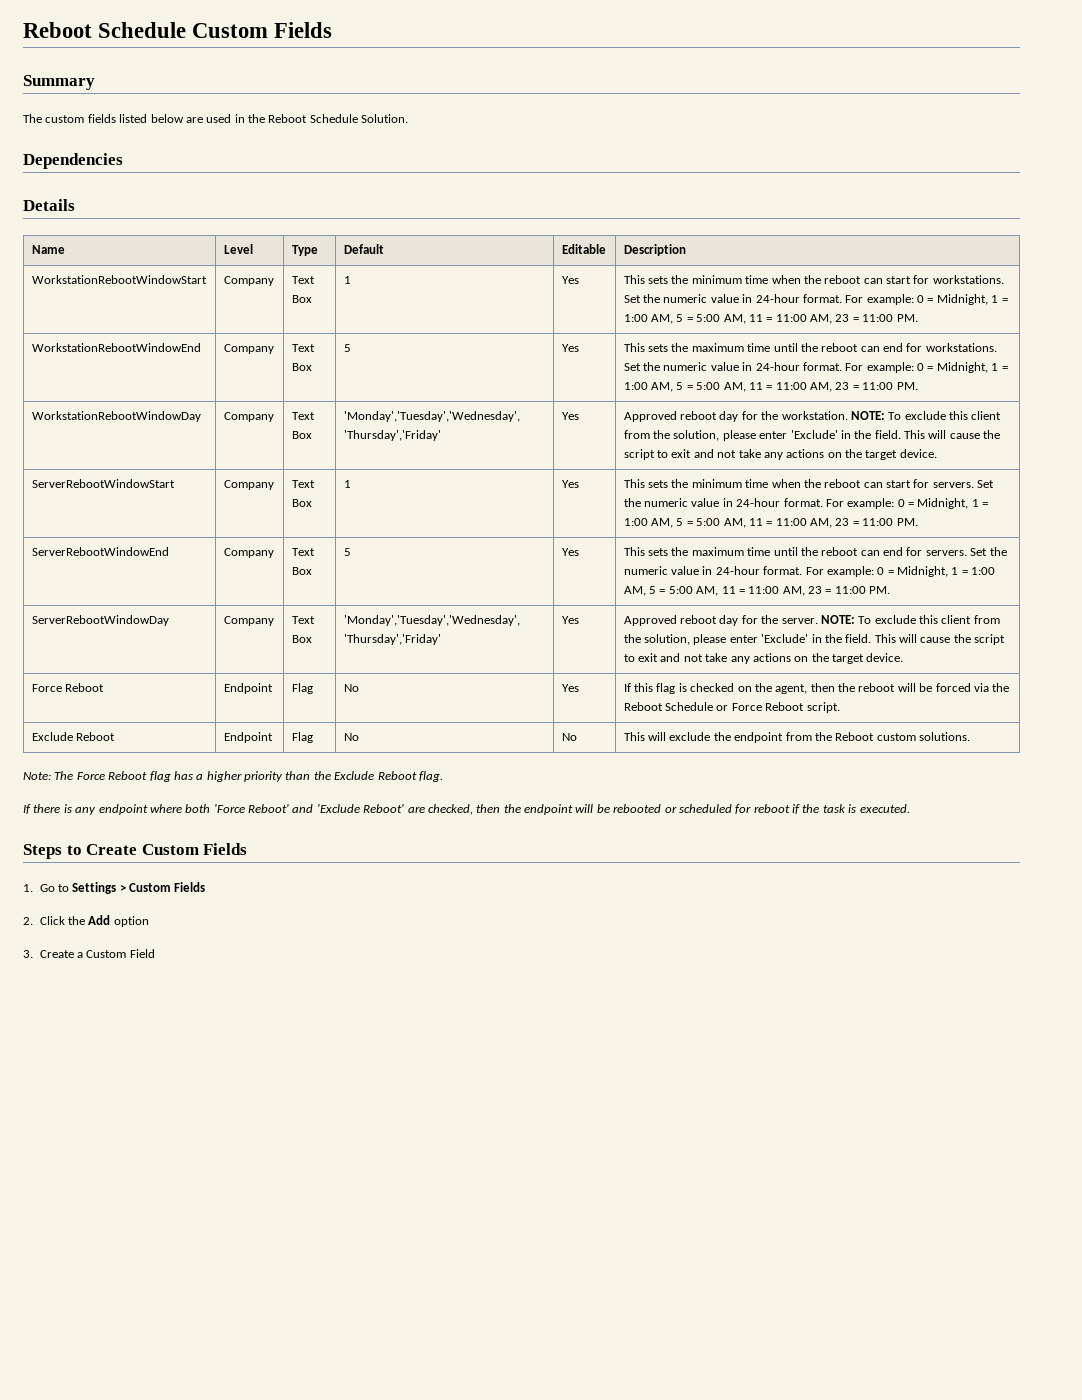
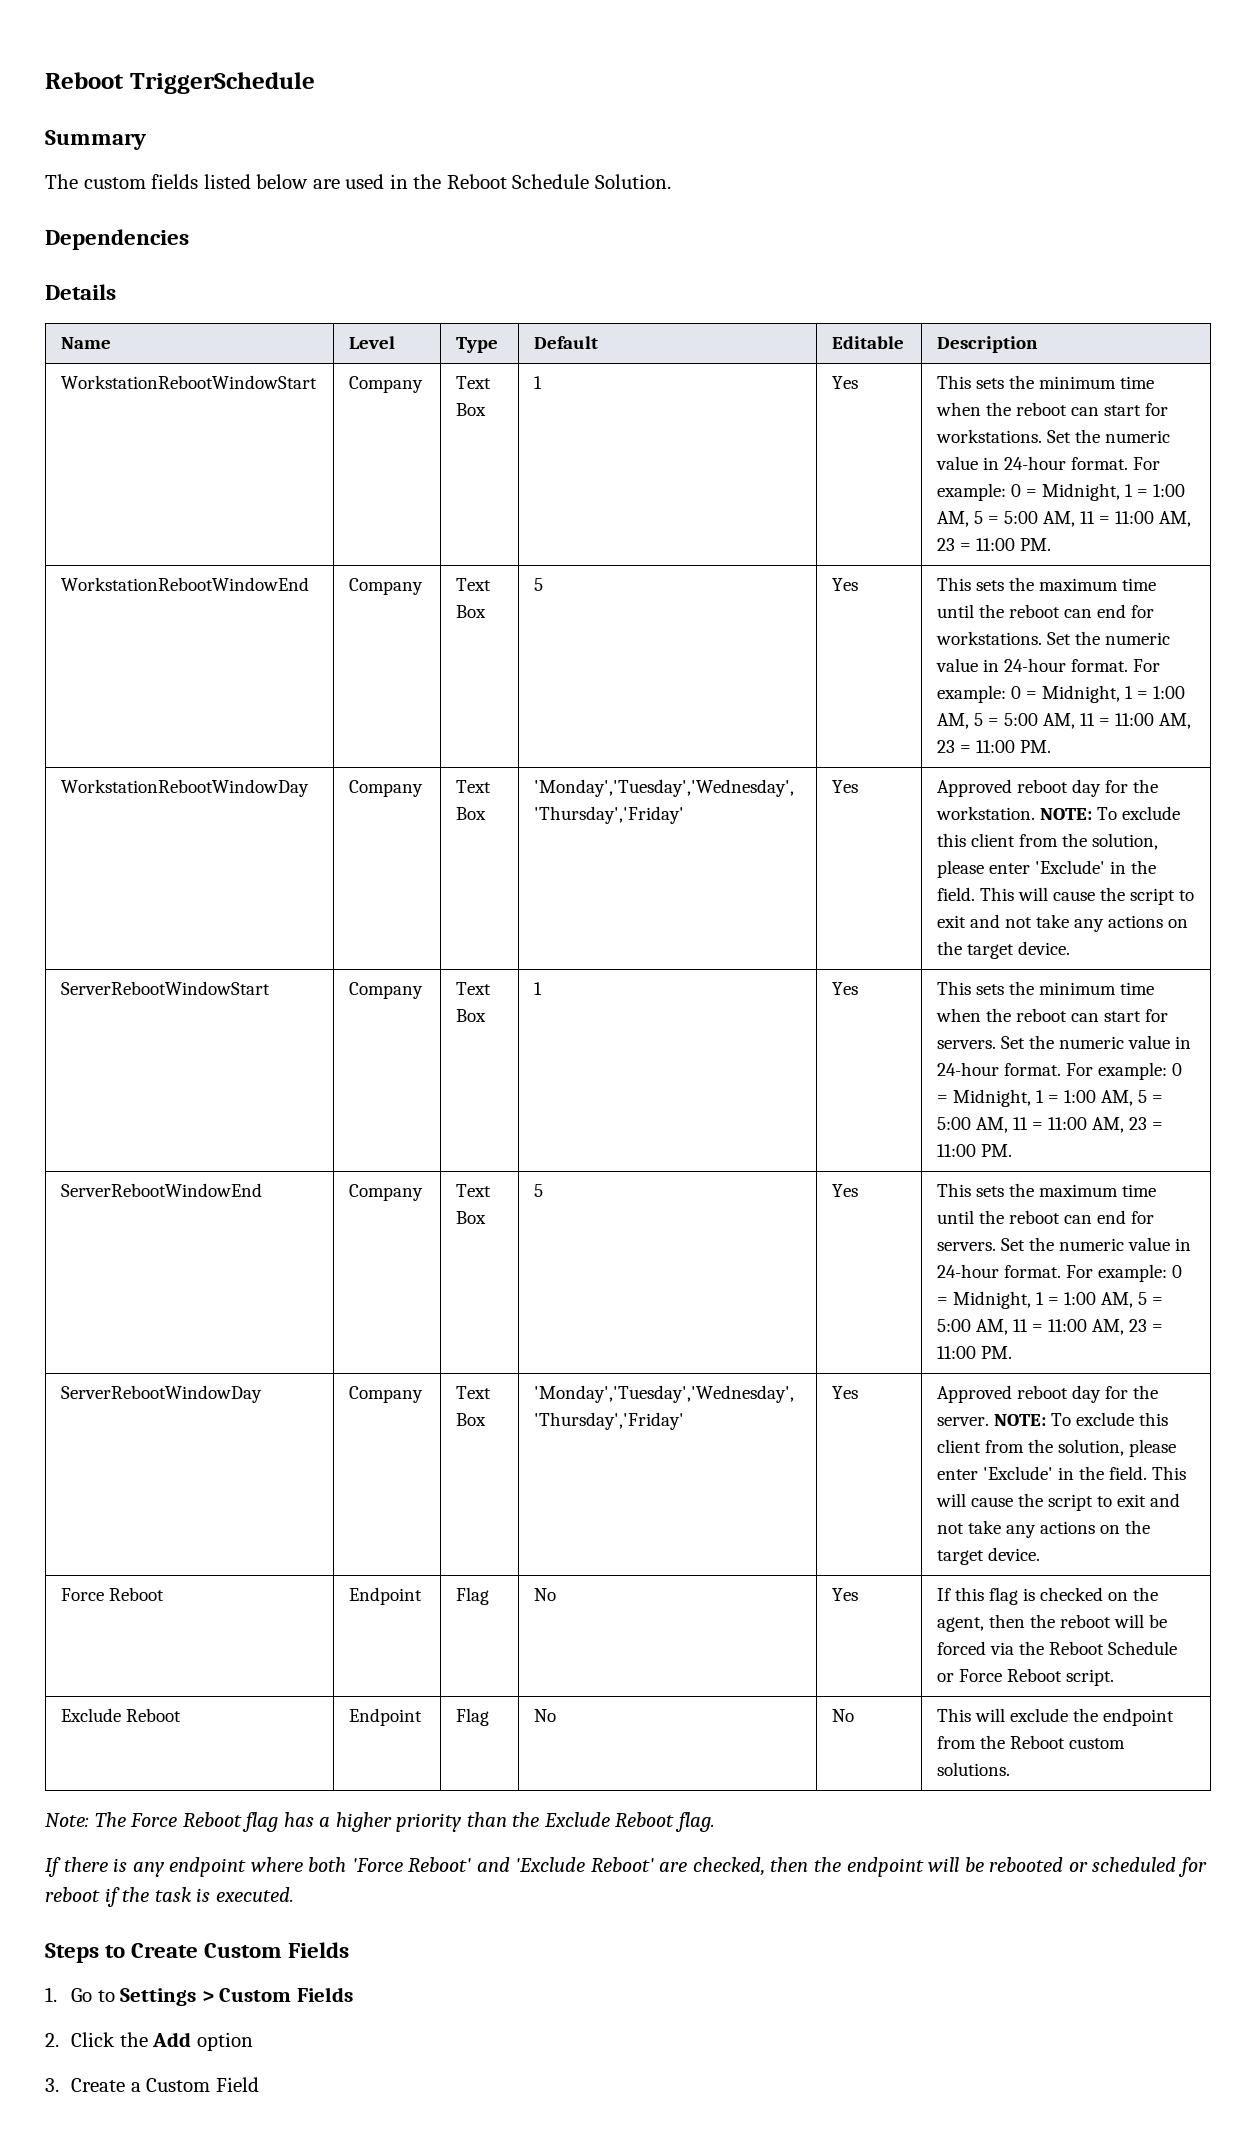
[23,22,333,38] Reboot Schedule Custom Fields -> [45,72,315,94] Reboot TriggerSchedule

